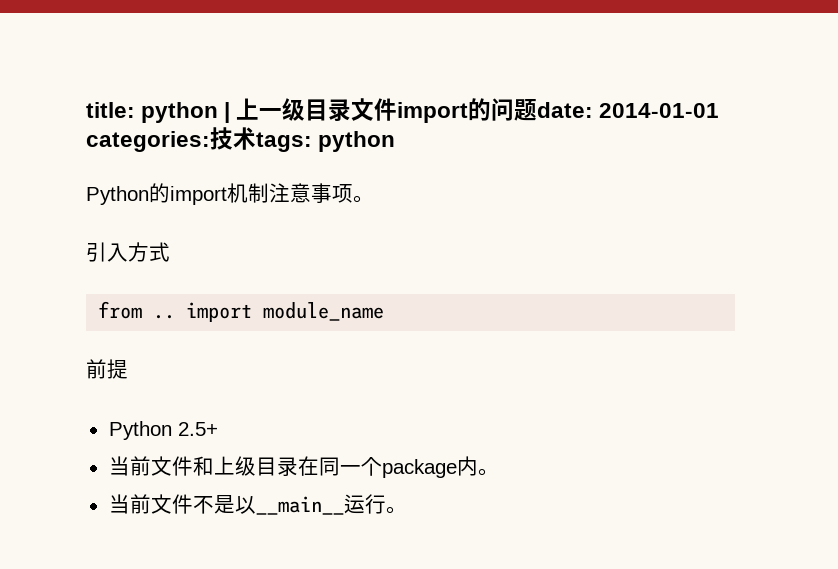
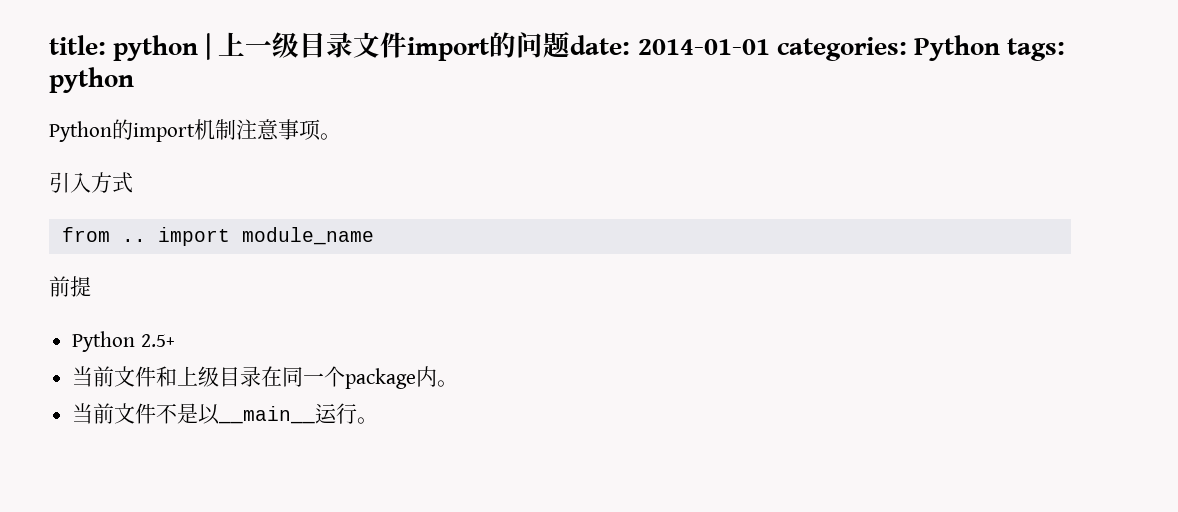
[210,127,256,150] 技术 -> [913,35,1000,61] Python

